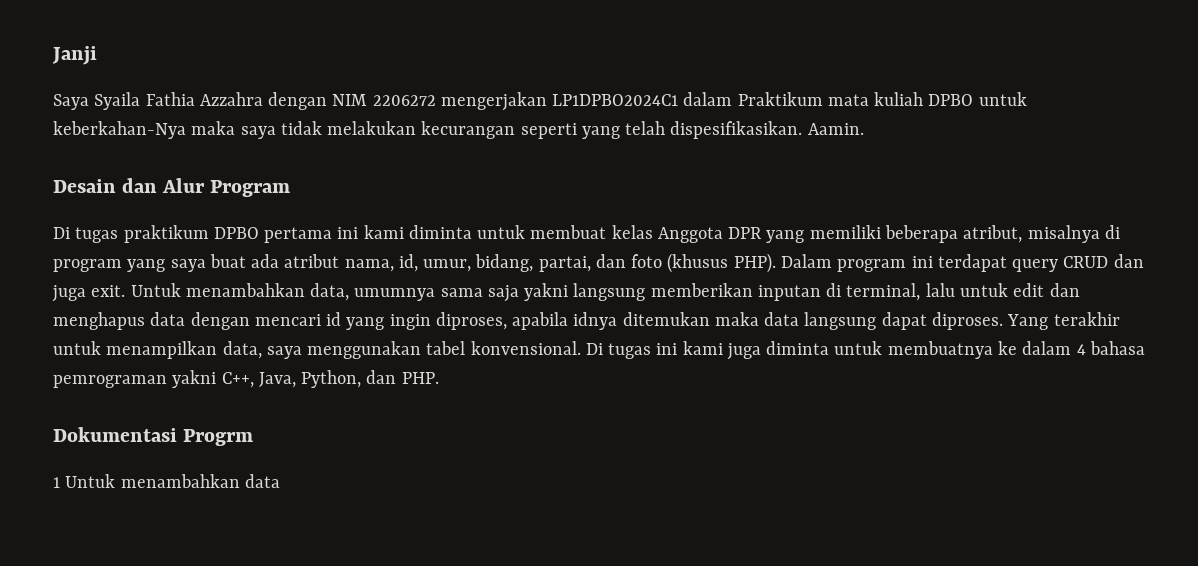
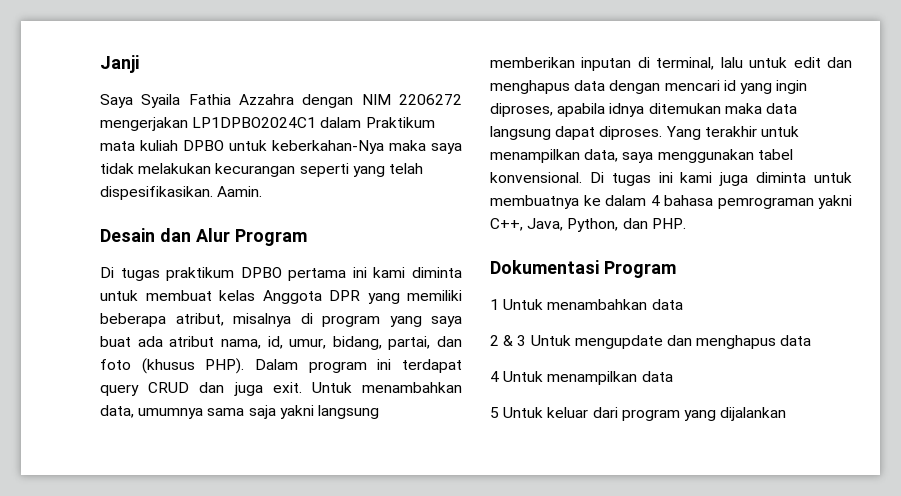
[183,429,254,446] Progrm -> [603,261,676,278] Program
(280, 481) none -> [490,335,812,349] [490,371,673,385] [490,407,787,421] // 2 & 3 Untuk mengupdate dan menghapus data // 4 Untuk menampilkan data // 5 Untuk keluar dari program yang dijalankan

